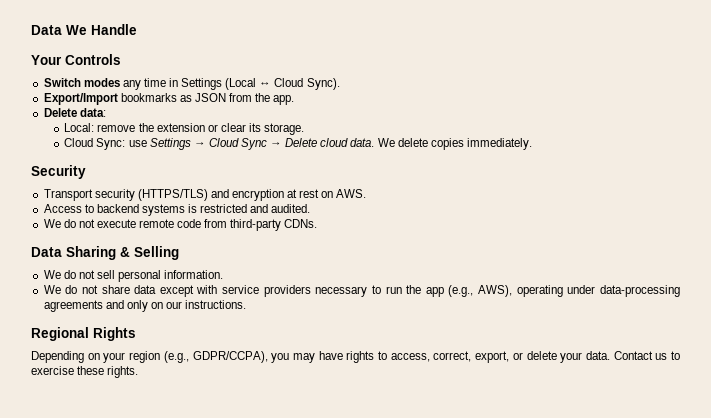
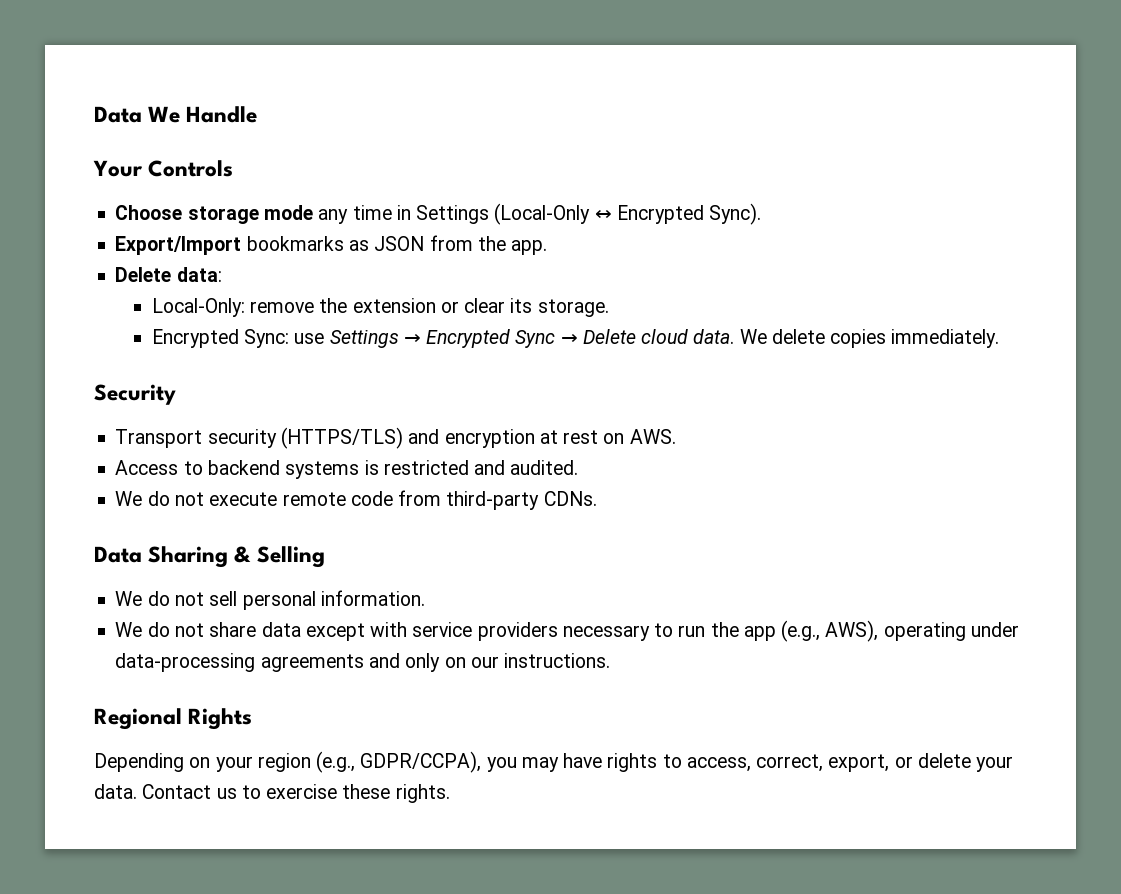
[43,78,120,87] Switch modes -> [115,205,313,224] Choose storage mode
[225,78,304,90] (Local ↔ Cloud -> [494,203,704,225] (Local-Only ↔ Encrypted
[64,123,95,132] Local: -> [151,298,245,317] Local-Only:
[64,138,94,147] Cloud -> [151,329,239,348] Encrypted
[208,138,239,147] Cloud -> [426,329,511,348] Encrypted

